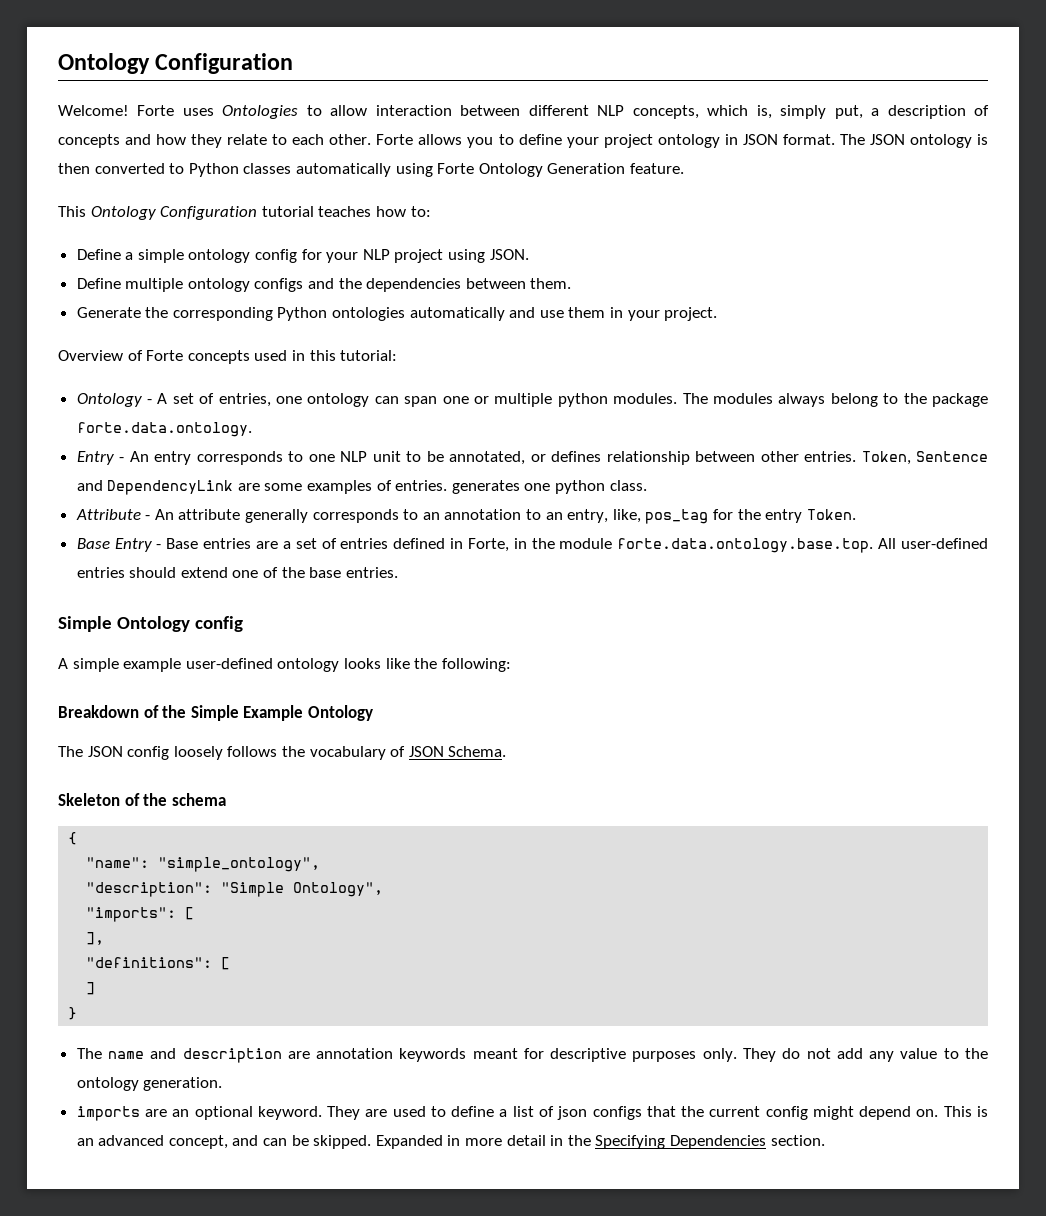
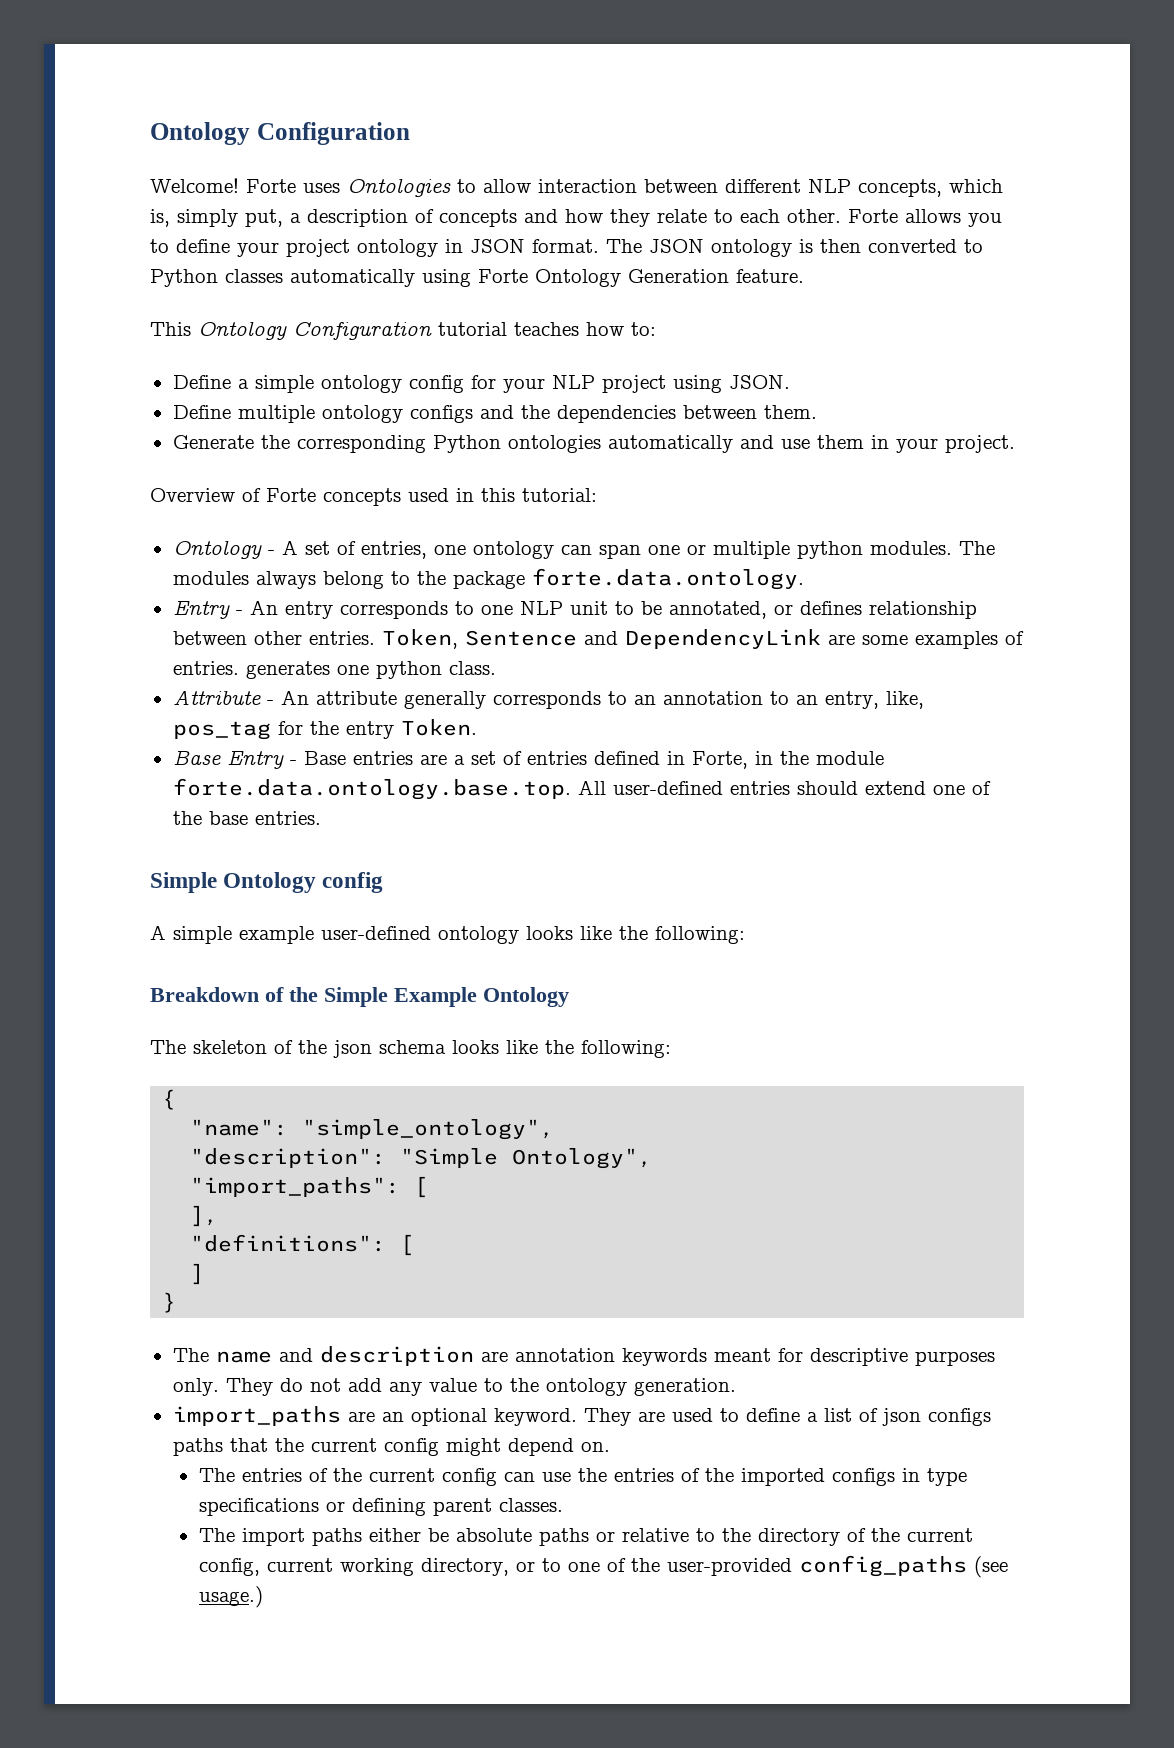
[87,746,507,760] [58,793,168,806] JSON config loosely follows the vocabulary of JSON Schema. // Skeleton of the -> [193,1040,372,1058] skeleton of the json
(226, 799) none -> [452,1040,671,1058] looks like the following:
[86,907,177,922] "imports": -> [190,1177,401,1197] "import_paths":
[76,1106,140,1121] imports -> [172,1406,341,1426] import_paths
(642, 1113) none -> [172,1438,223,1456] paths
[943,1106,989,1117] [76,1135,825,1149] This is an advanced concept, and can be skipped. Expanded in more detail in the Specifying Dependencies section. -> [198,1468,967,1486] [198,1498,563,1516] [198,1528,973,1546] [198,1555,1008,1578] [198,1586,263,1608] // The entries of the current config can use the entries of the imported configs in type specifications or defining parent classes. // The import paths either be absolute paths or relative to the directory of the current config, current working directory, or to one of the user-provided config_paths (see usage.)

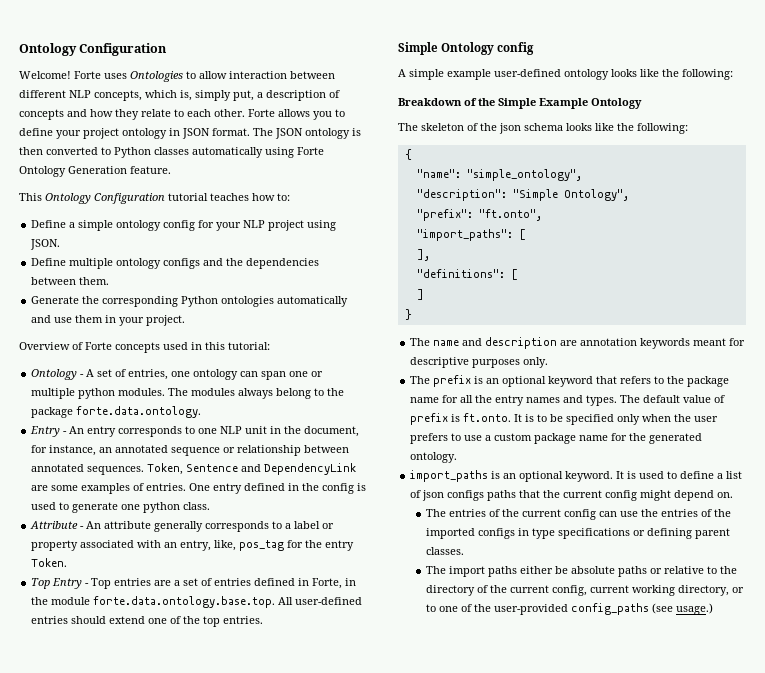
[614,601,977,619] [172,631,375,645] to be annotated, or defines relationship between other entries. -> [270,426,360,437] [31,445,350,456] [31,464,145,475] in the document, for instance, an annotated sequence or relationship between annotated sequences.
[245,661,330,679] generates -> [189,483,367,494] [31,502,119,513] One entry defined in the config is used to generate
[633,691,789,705] an annotation to -> [285,521,335,529] [31,540,162,551] a label or property associated with
[172,750,346,769] Base Entry - Base -> [31,578,112,589] Top Entry - Top
[208,811,248,825] base -> [203,616,221,627] top
(653, 1158) none -> [416,209,542,221] // "prefix": "ft.onto",
[225,1378,736,1396] They do not add any value to the ontology generation. -> [410,375,730,387] [410,395,726,406] [410,413,719,425] [410,433,703,444] [410,452,458,463] // The prefix is an optional keyword that refers to the package name for all the entry names and types. The default value of prefix is ft.onto. It is to be specified only when the user prefers to use a custom package name for the generated ontology.
[347,1411,375,1422] are -> [491,471,501,479] is
[583,1408,665,1426] They are -> [616,471,637,479] It is

